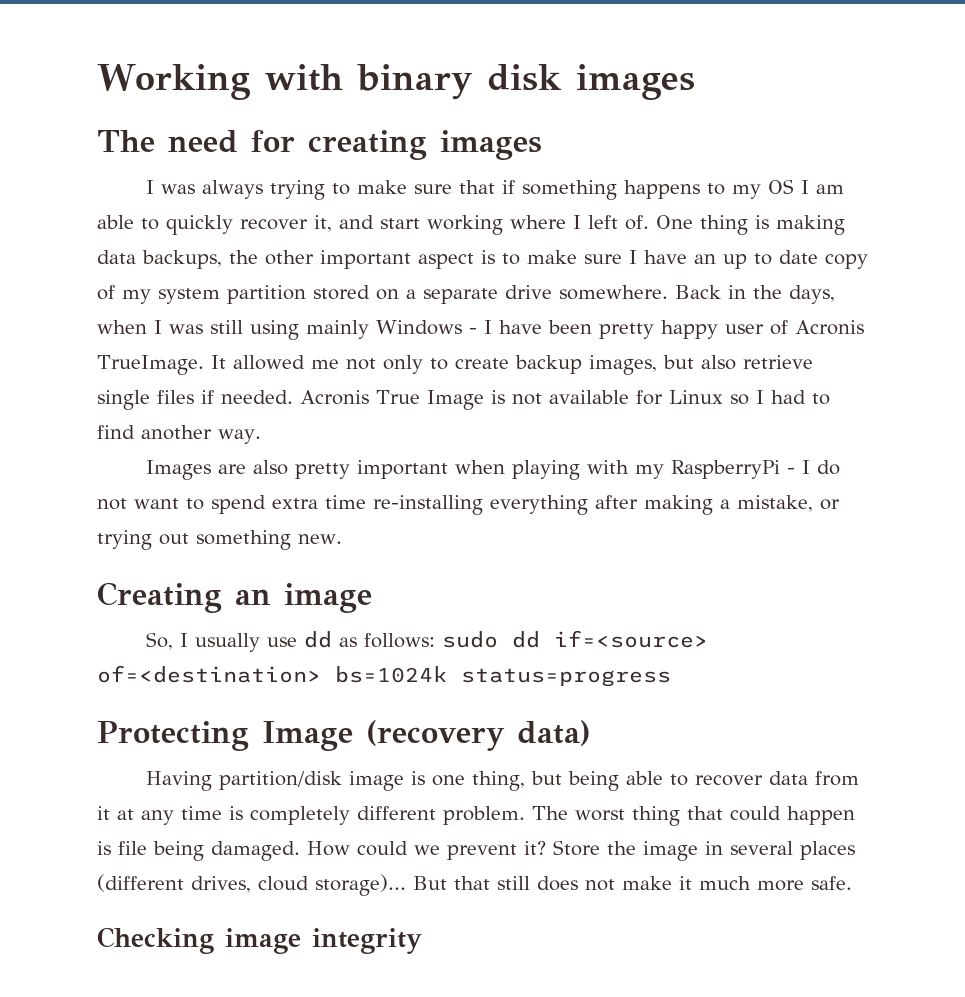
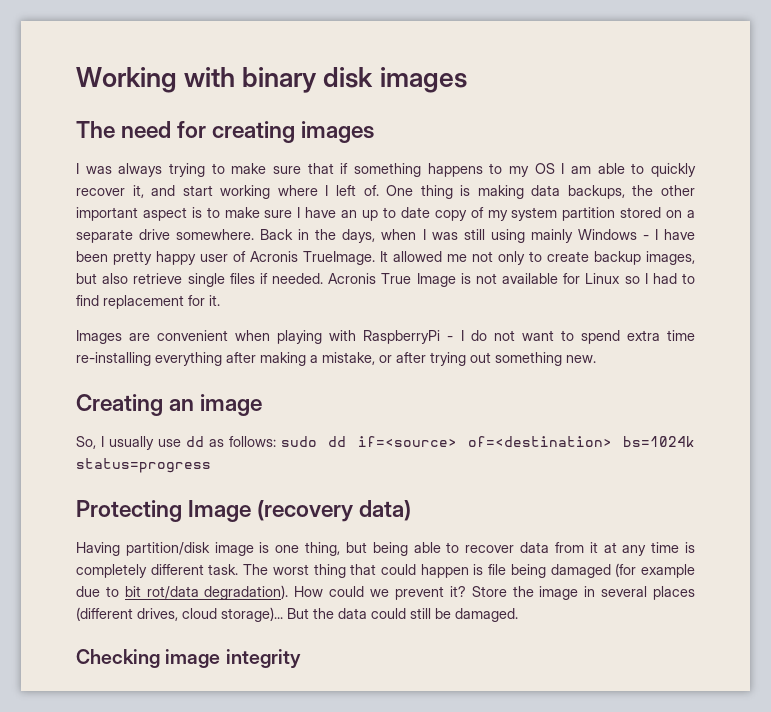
[141,425,261,444] another way. -> [103,295,220,309] replacement for it.
[253,460,449,479] also pretty important -> [157,330,229,341] convenient
[635,464,665,479] my -> (357, 335) none
(840, 504) none -> [396,352,426,363] after
[443,806,525,825] problem. -> [208,564,239,575] task.
[211,841,300,861] damaged. -> [550,563,695,578] [76,585,289,600] damaged (for example due to bit rot/data degradation).
[454,876,852,891] that still does not make it much more safe. -> [313,608,518,622] the data could still be damaged.

